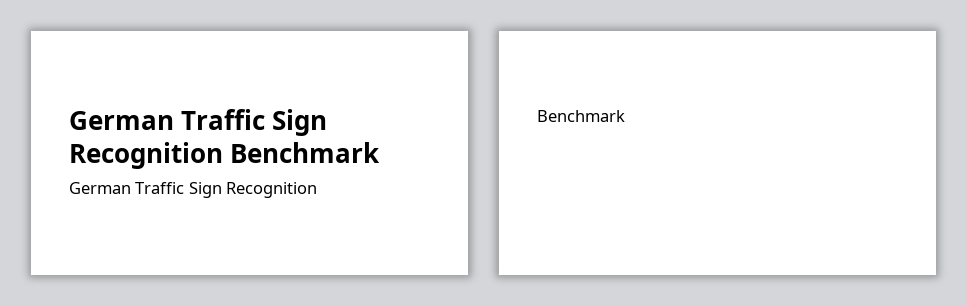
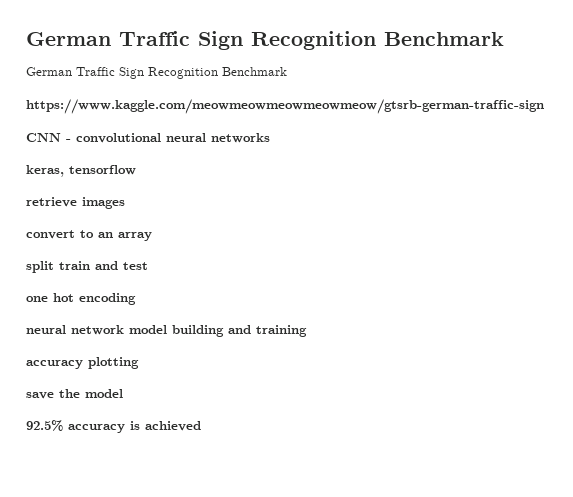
(625, 116) none -> [26,99,544,114] [26,133,270,143] [26,165,136,177] [26,197,125,209] [26,230,152,241] [26,261,148,273] [26,293,136,305] [26,325,307,337] [26,357,139,369] [26,389,123,399] [26,420,201,433] // https://www.kaggle.com/meowmeowmeowmeowmeow/gtsrb-german-traffic-sign // CNN - convolutional neural networks // keras, tensorflow // retrieve images // convert to an array // split train and test // one hot encoding // neural network model building and training // accuracy plotting // save the model // 92.5% accuracy is achieved

